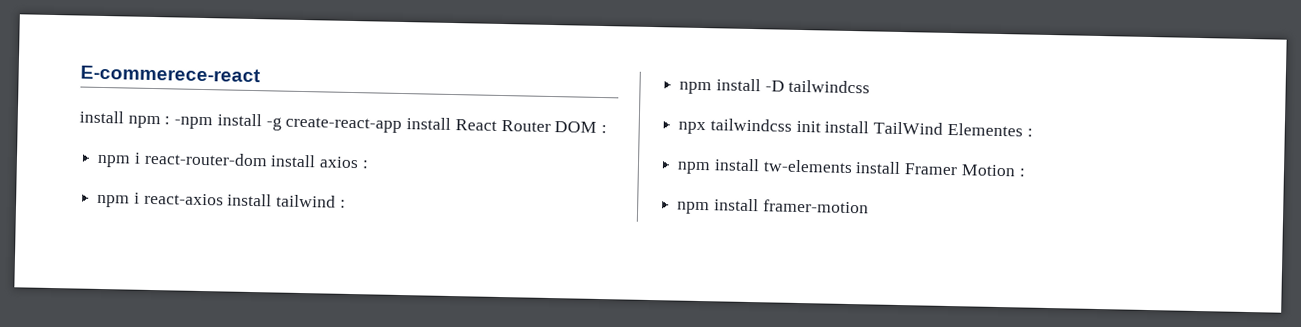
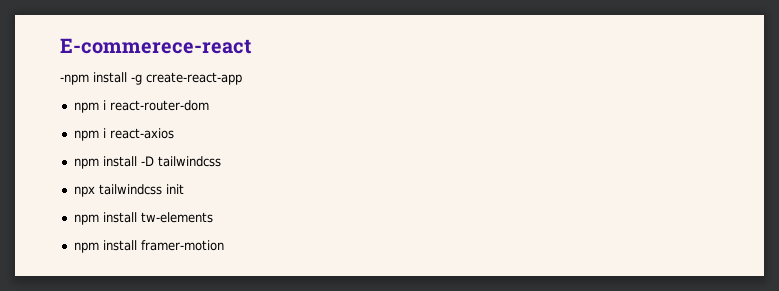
[79,110,171,129] install npm : -> (251, 46) none
[406,117,607,134] install React Router DOM : -> (242, 78) none
[270,154,369,169] install axios : -> (209, 105) none
[227,193,346,208] install tailwind : -> (174, 133) none
[824,120,1033,137] install TailWind Elementes : -> (184, 189) none
[855,161,1025,177] install Framer Motion : -> (213, 217) none

